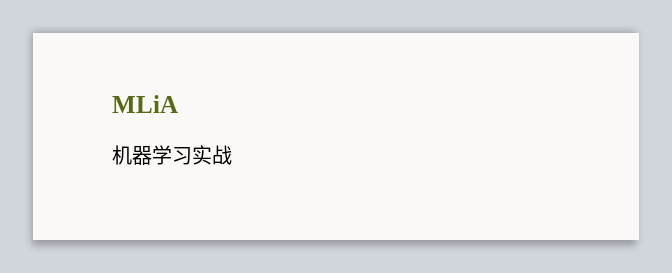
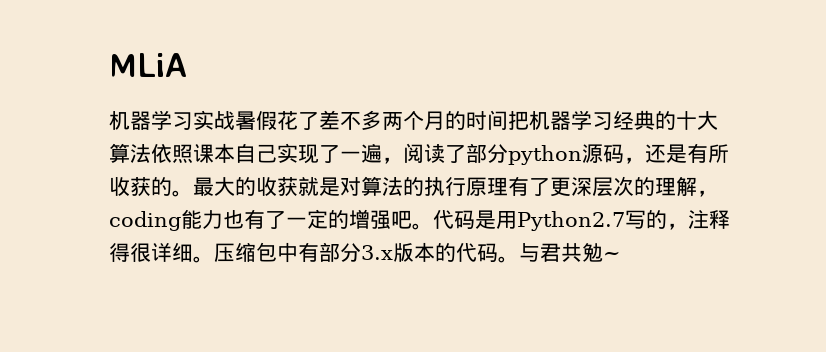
(232, 155) none -> [235,110,718,130] [109,143,729,165] [109,176,718,197] [109,209,730,231] [109,242,621,263] 暑假花了差不多两个月的时间把机器学习经典的十大算法依照课本自己实现了一遍，阅读了部分python源码，还是有所收获的。最大的收获就是对算法的执行原理有了更深层次的理解，coding能力也有了一定的增强吧。代码是用Python2.7写的，注释得很详细。压缩包中有部分3.x版本的代码。与君共勉~

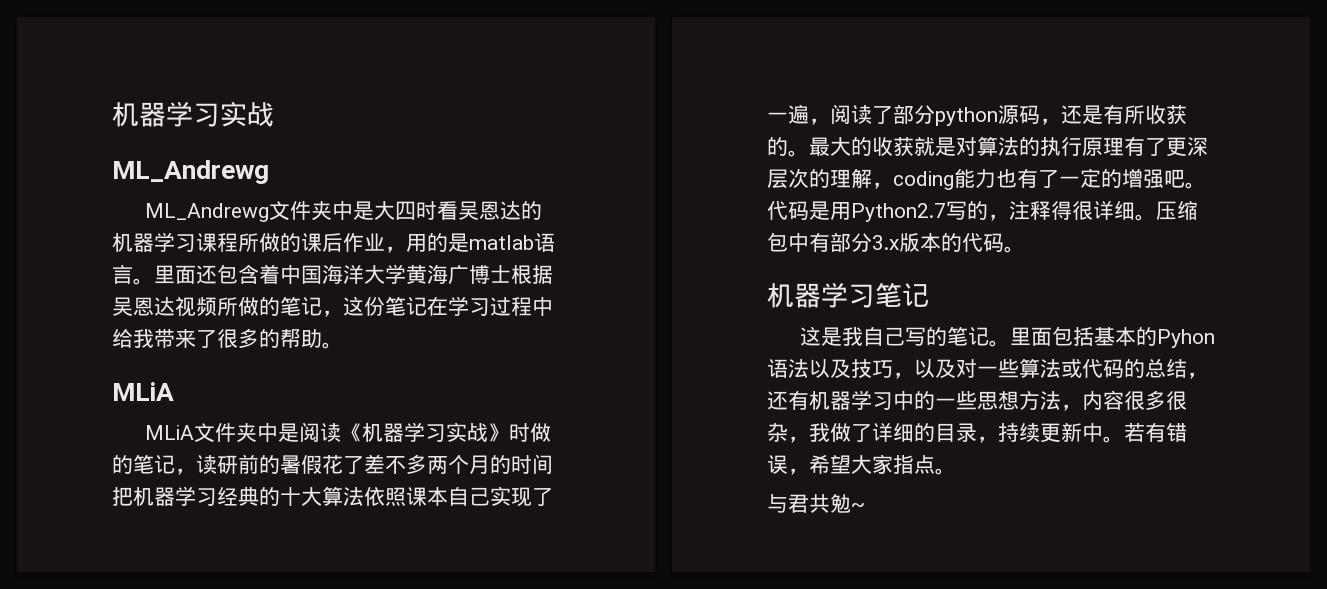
[109,53,187,77] [109,110,235,130] MLiA // 机器学习实战 -> [112,101,274,127] [112,160,269,184] [144,200,542,222] [112,232,555,253] [112,264,553,285] [112,296,553,317] [112,328,343,349] [112,382,174,401] [144,422,551,443] [112,454,280,475] 机器学习实战 // ML_Andrewg // ML_Andrewg文件夹中是大四时看吴恩达的机器学习课程所做的课后作业，用的是matlab语言。里面还包含着中国海洋大学黄海广博士根据吴恩达视频所做的笔记，这份笔记在学习过程中给我带来了很多的帮助。 // MLiA // MLiA文件夹中是阅读《机器学习实战》时做的笔记，读研前的
(519, 259) none -> [767,282,929,308] [799,326,1215,348] [767,358,1208,379] [767,390,1187,411] [767,422,1187,443] [767,454,956,475] // 机器学习笔记 // 这是我自己写的笔记。里面包括基本的Pyhon语法以及技巧，以及对一些算法或代码的总结，还有机器学习中的一些思想方法，内容很多很杂，我做了详细的目录，持续更新中。若有错误，希望大家指点。 //

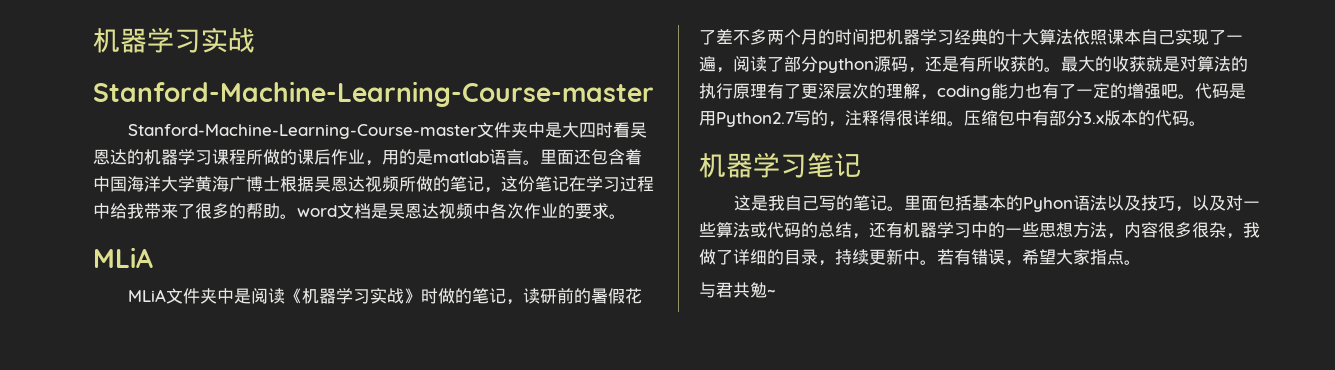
[112,160,269,184] [144,203,269,222] ML_Andrewg // ML_Andrewg -> [93,81,654,107] [127,124,477,139] Stanford-Machine-Learning-Course-master // Stanford-Machine-Learning-Course-master
(343, 345) none -> [297,203,626,219] word文档是吴恩达视频中各次作业的要求。

